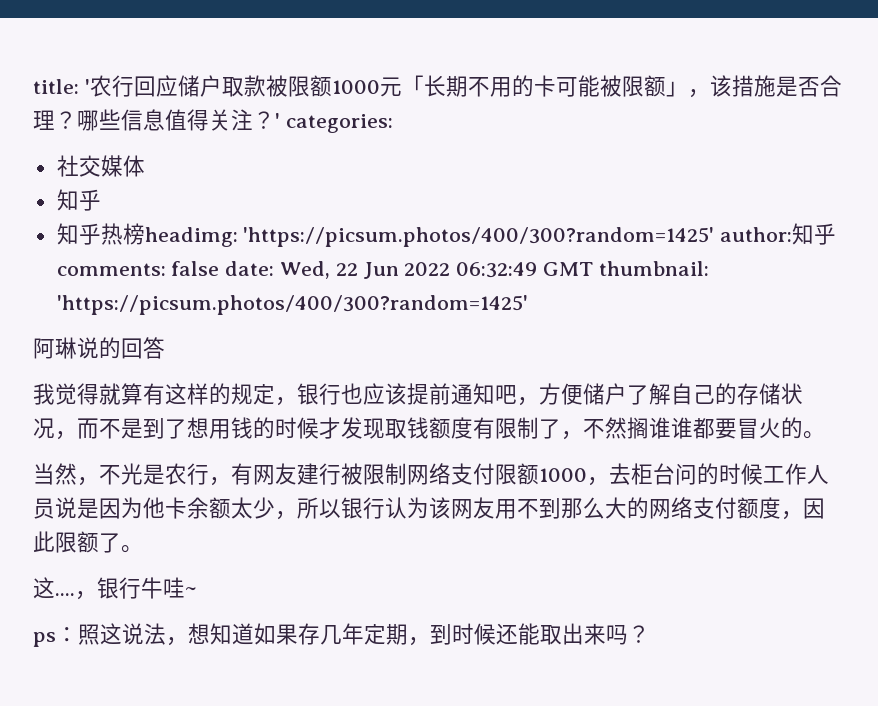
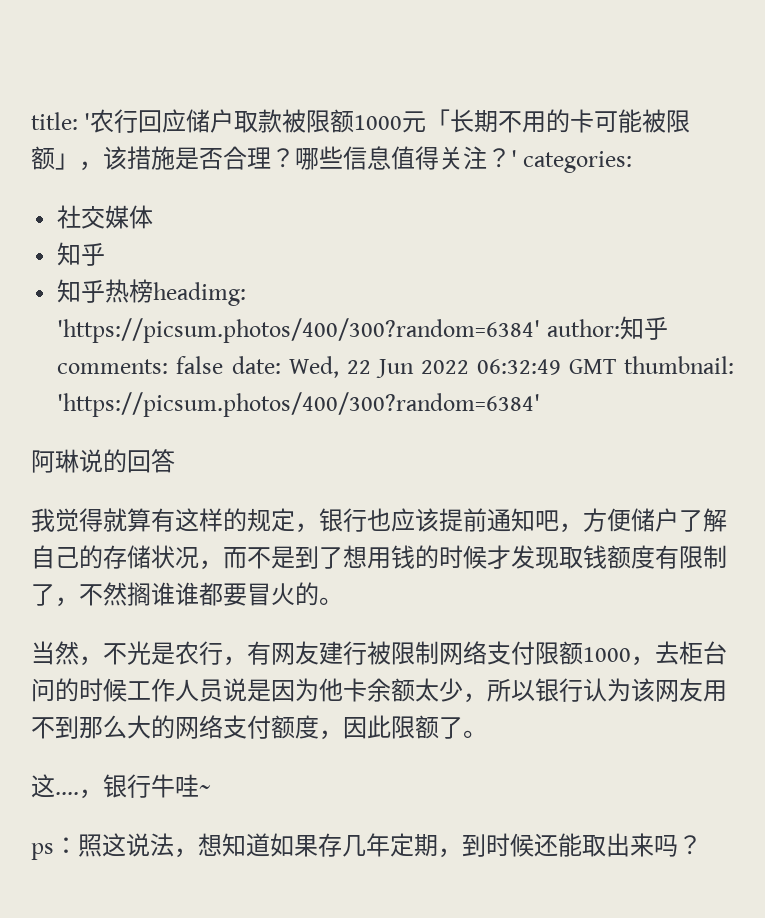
[243,227,715,247] 'https://picsum.photos/400/300?random=1425' -> [57,318,541,343] 'https://picsum.photos/400/300?random=6384'
[56,295,528,315] 'https://picsum.photos/400/300?random=1425' -> [57,392,541,417] 'https://picsum.photos/400/300?random=6384'

